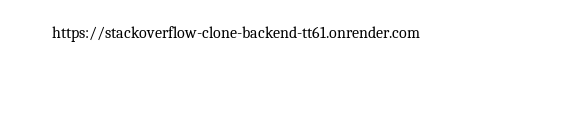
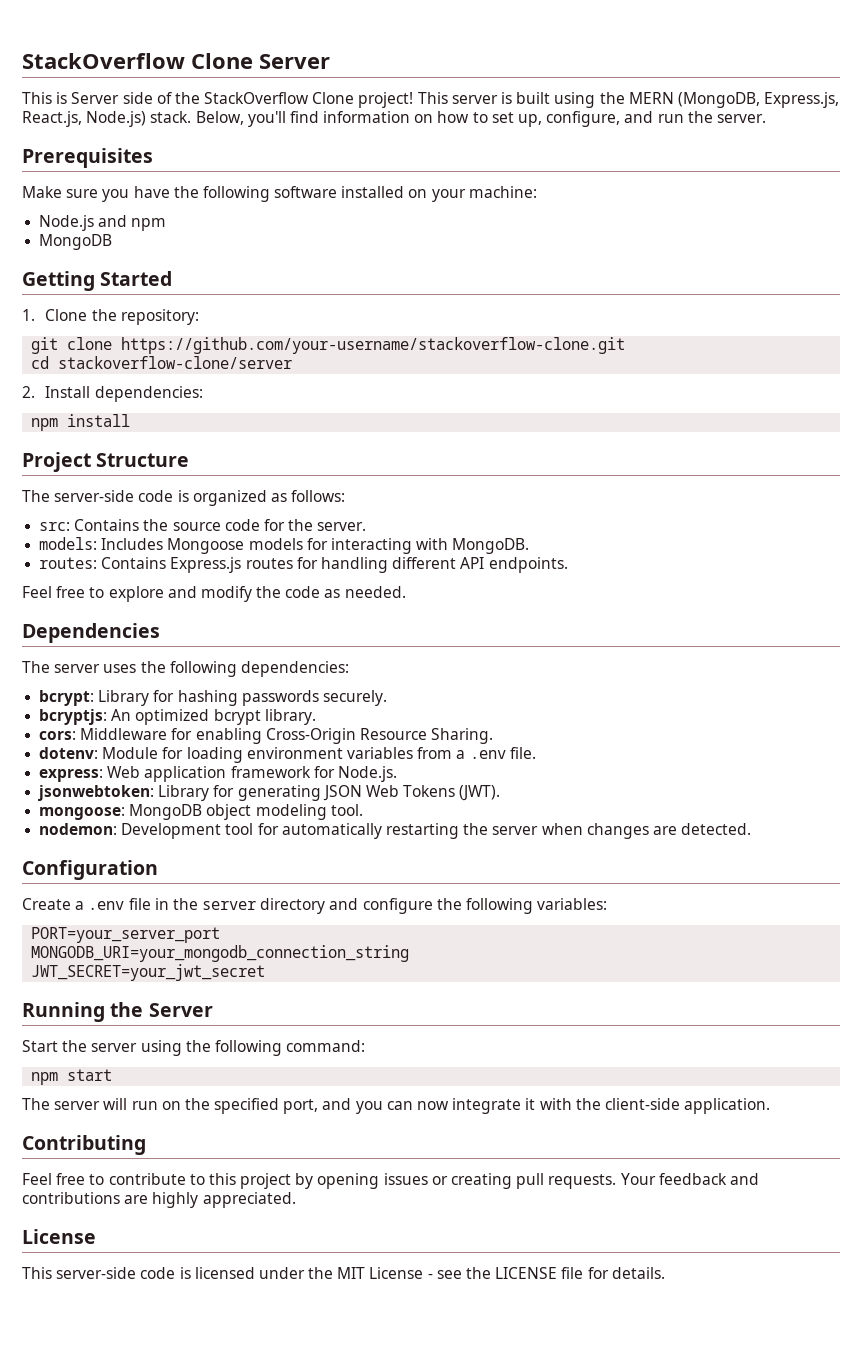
[52,26,420,42] https://stackoverflow-clone-backend-tt61.onrender.com -> [22,53,330,69] [22,92,840,108] [22,111,766,127] [22,148,153,168] [22,186,537,202] [39,215,167,231] [39,234,113,250] [22,271,173,291] [22,309,199,325] [31,337,626,354] [31,356,293,369] [22,386,203,402] [31,414,131,431] [22,452,190,472] [22,490,346,506] [39,519,367,531] [39,537,530,554] [39,557,568,573] [22,586,406,602] [22,623,160,643] [22,661,349,677] [39,690,387,706] [39,709,316,725] [39,728,494,744] [39,747,536,763] [39,766,397,782] [38,785,501,801] [39,804,363,820] [39,823,752,839] [22,860,158,880] [22,898,608,914] [31,927,221,943] [31,945,410,962] [31,964,266,981] [22,1002,213,1022] [22,1040,366,1056] [31,1069,113,1085] [22,1098,771,1114] [22,1135,146,1155] [22,1173,759,1189] [22,1192,296,1208] [22,1229,96,1244] [22,1267,665,1279] StackOverflow Clone Server // This is Server side of the StackOverflow Clone project! This server is built using the MERN (MongoDB, Express.js, React.js, Node.js) stack. Below, you'll find information on how to set up, configure, and run the server. // Prerequisites // Make sure you have the following software installed on your machine: // Node.js and npm // MongoDB // Getting Started // 1. Clone the repository: // git clone https://github.com/your-username/stackoverflow-clone.git // cd stackoverflow-clone/server // 2. Install dependencies: // npm install // Project Structure // The server-side code is organized as follows: // src: Contains the source code for the server. // models: Includes Mongoose models for interacting with MongoDB. // routes: Contains Express.js routes for handling different API endpoints. // Feel free to explore and modify the code as needed. // Dependencies // The server uses the following dependencies: // bcrypt: Library for hashing passwords securely. // bcryptjs: An optimized bcrypt library. // cors: Middleware for enabling Cross-Origin Resource Sharing. // dotenv: Module for loading environment variables from a .env file. // express: Web application framework for Node.js. // jsonwebtoken: Library for generating JSON Web Tokens (JWT). // mongoose: MongoDB object modeling tool. // nodemon: Development tool for automatically restarting the server when changes are detected. // Configuration // Create a .env file in the server directory and configure the following variables: // PORT=your_server_port // MONGODB_URI=your_mongodb_connection_string // JWT_SECRET=your_jwt_secret // Running the Server // Start the server using the following command: // npm start // The server will run on the specified port, and you can now integrate it with the client-side application. // Contributing // Feel free to contribute to this project by opening issues or creating pull requests. Your feedback and contributions are highly appreciated. // License // This server-side code is licensed under the MIT License - see the LICENSE file for details.

